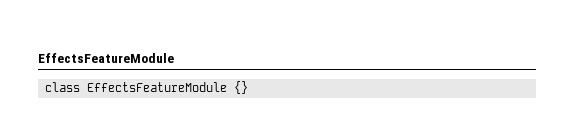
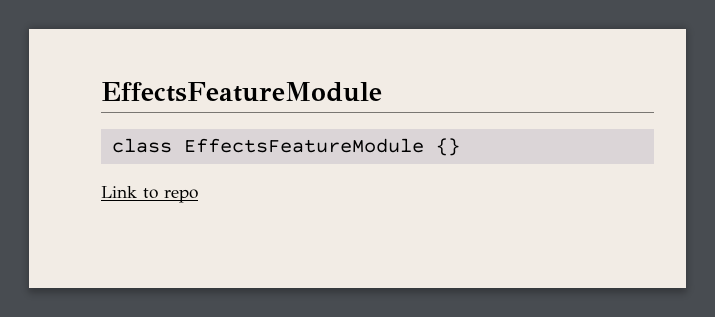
(248, 87) none -> [101,186,198,203] // Link to repo

